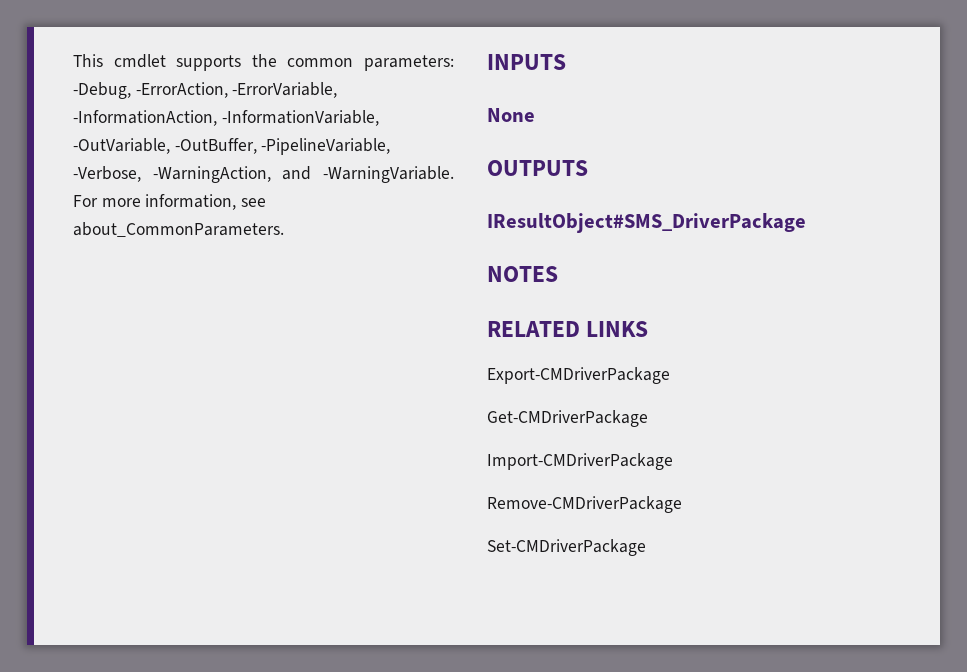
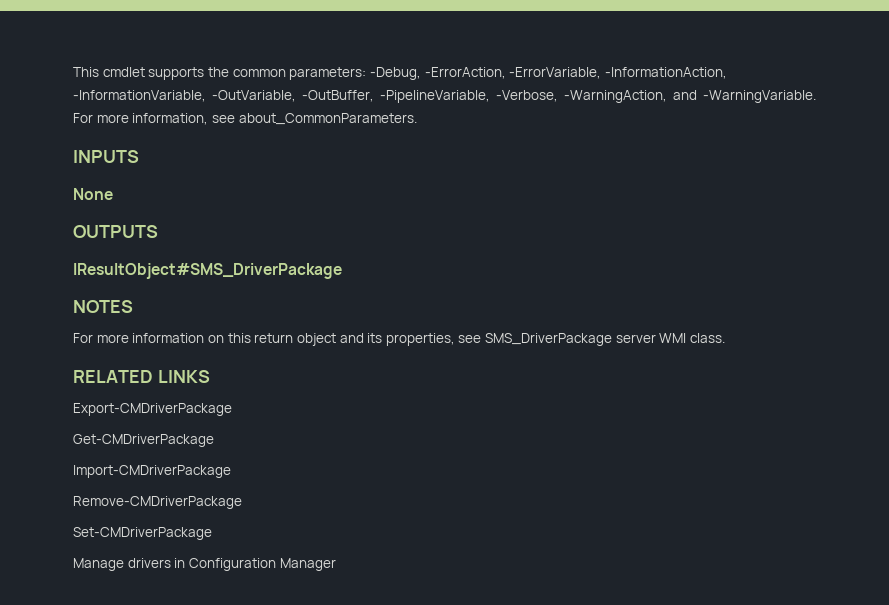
(558, 274) none -> [73,333,726,346] // For more information on this return object and its properties, see SMS_DriverPackage server WMI class.
(646, 547) none -> [73,558,336,571] // Manage drivers in Configuration Manager

